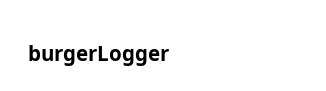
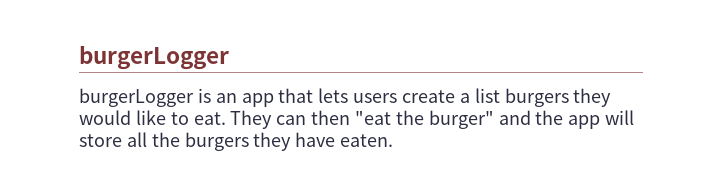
[28,45,169,66] burgerLogger -> [79,45,229,70] [79,88,612,107] [79,110,635,129] [79,132,394,151] burgerLogger // burgerLogger is an app that lets users create a list burgers they would like to eat. They can then "eat the burger" and the app will store all the burgers they have eaten.

